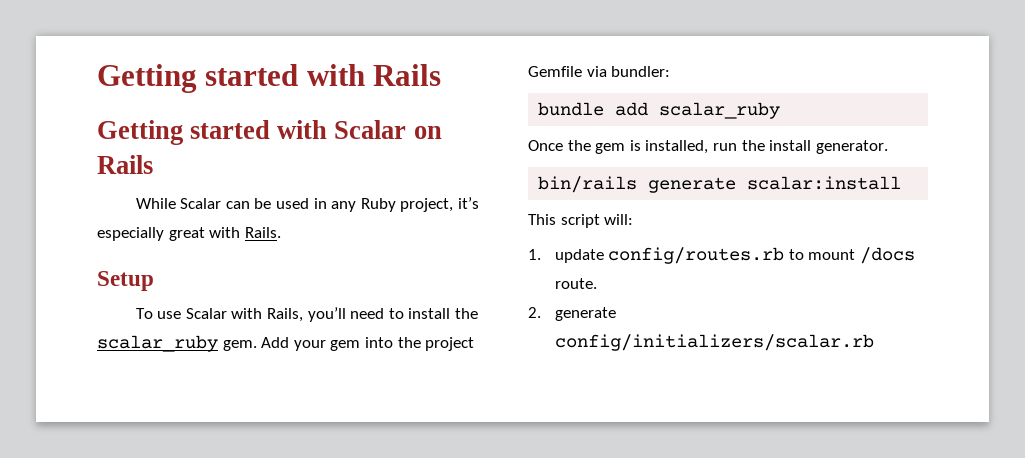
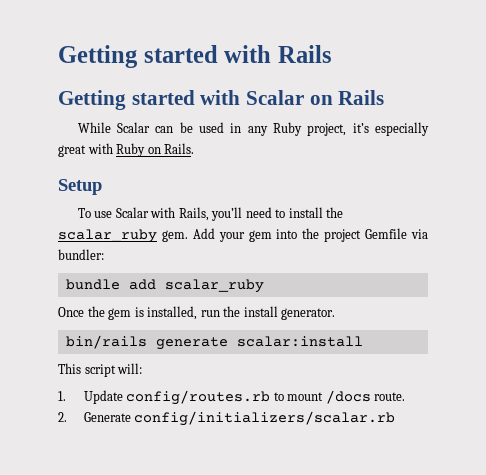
(241, 232) none -> [116,143,161,157] Ruby on
[554,249,604,263] update -> [83,390,123,404] Update
[554,307,616,321] generate -> [83,412,131,422] Generate

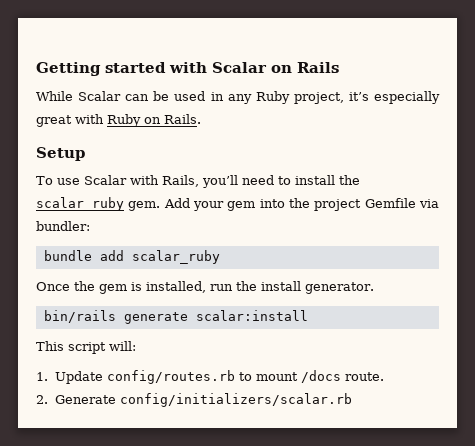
[58,45,332,68] [58,90,241,110] Getting started with Rails // Getting started with -> [36,62,207,76] Getting started with

